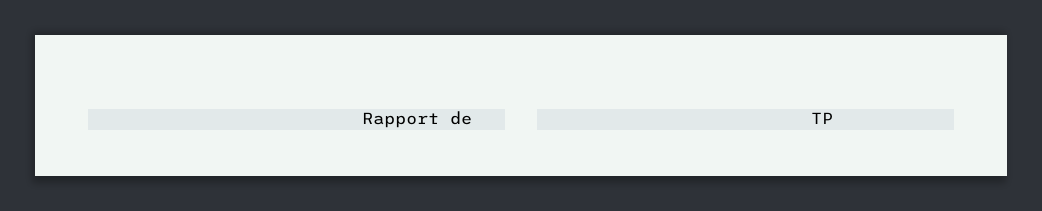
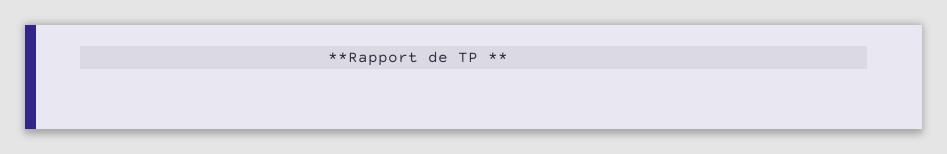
[362,112,440,128] Rapport -> [328,52,419,66] **Rapport
(834, 118) none -> [488,52,509,62] **

